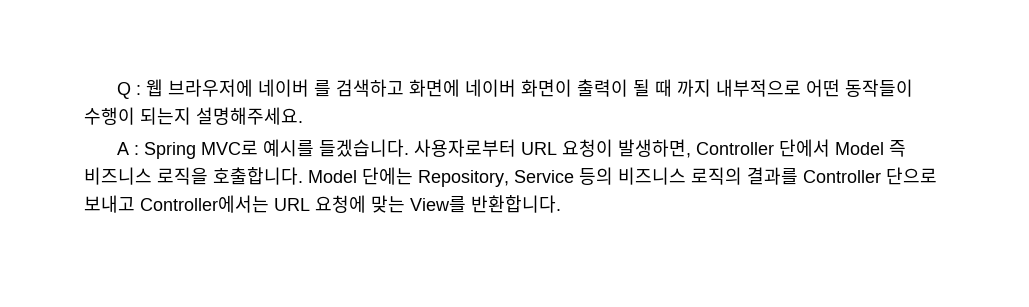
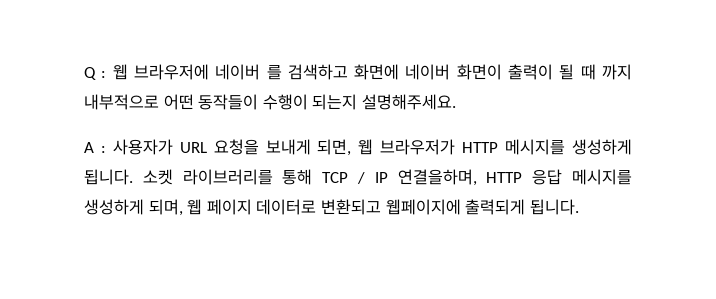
[143,139,906,159] [84,167,937,187] [84,195,561,213] Spring MVC로 예시를 들겠습니다. 사용자로부터 URL 요청이 발생하면, Controller 단에서 Model 즉 비즈니스 로직을 호출합니다. Model 단에는 Repository, Service 등의 비즈니스 로직의 결과를 Controller 단으로 보내고 Controller에서는 URL 요청에 맞는 View를 반환합니다. -> [112,139,633,156] [84,169,632,186] [84,199,579,216] 사용자가 URL 요청을 보내게 되면, 웹 브라우저가 HTTP 메시지를 생성하게 됩니다. 소켓 라이브러리를 통해 TCP / IP 연결을하며, HTTP 응답 메시지를 생성하게 되며, 웹 페이지 데이터로 변환되고 웹페이지에 출력되게 됩니다.

